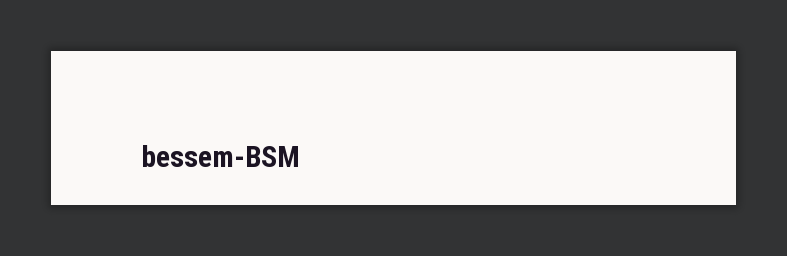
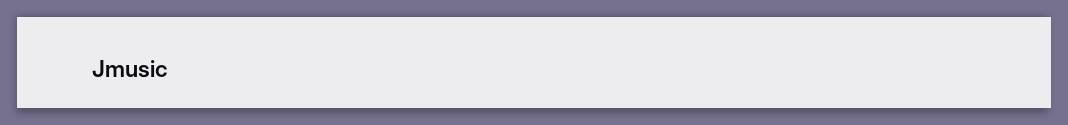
[142,145,300,167] bessem-BSM -> [92,60,168,78] Jmusic

